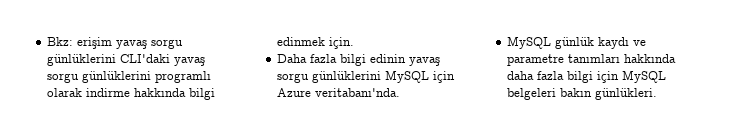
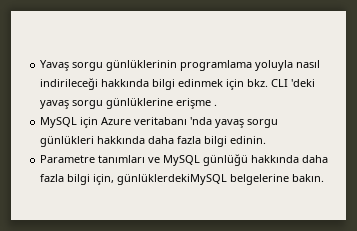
[47,37,184,49] [47,54,206,66] [47,71,212,83] [47,88,216,100] [277,37,355,49] [277,54,441,66] [277,70,456,83] [277,88,401,97] [507,36,647,49] [507,54,677,66] [507,70,667,83] [507,88,658,100] Bkz: erişim yavaş sorgu günlüklerini CLI'daki yavaş sorgu günlüklerini programlı olarak indirme hakkında bilgi edinmek için. // Daha fazla bilgi edinin yavaş sorgu günlüklerini MySQL için Azure veritabanı'nda. // MySQL günlük kaydı ve parametre tanımları hakkında daha fazla bilgi için MySQL belgeleri bakın günlükleri. -> [40,60,321,71] [40,78,316,90] [40,98,218,109] [40,117,279,128] [40,136,267,147] [40,154,329,166] [40,174,325,185] Yavaş sorgu günlüklerinin programlama yoluyla nasıl indirileceği hakkında bilgi edinmek için bkz. CLI 'deki yavaş sorgu günlüklerine erişme . // MySQL için Azure veritabanı 'nda yavaş sorgu günlükleri hakkında daha fazla bilgi edinin. // Parametre tanımları ve MySQL günlüğü hakkında daha fazla bilgi için, günlüklerdekiMySQL belgelerine bakın.

